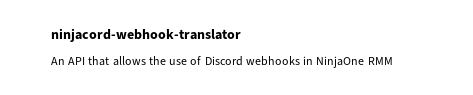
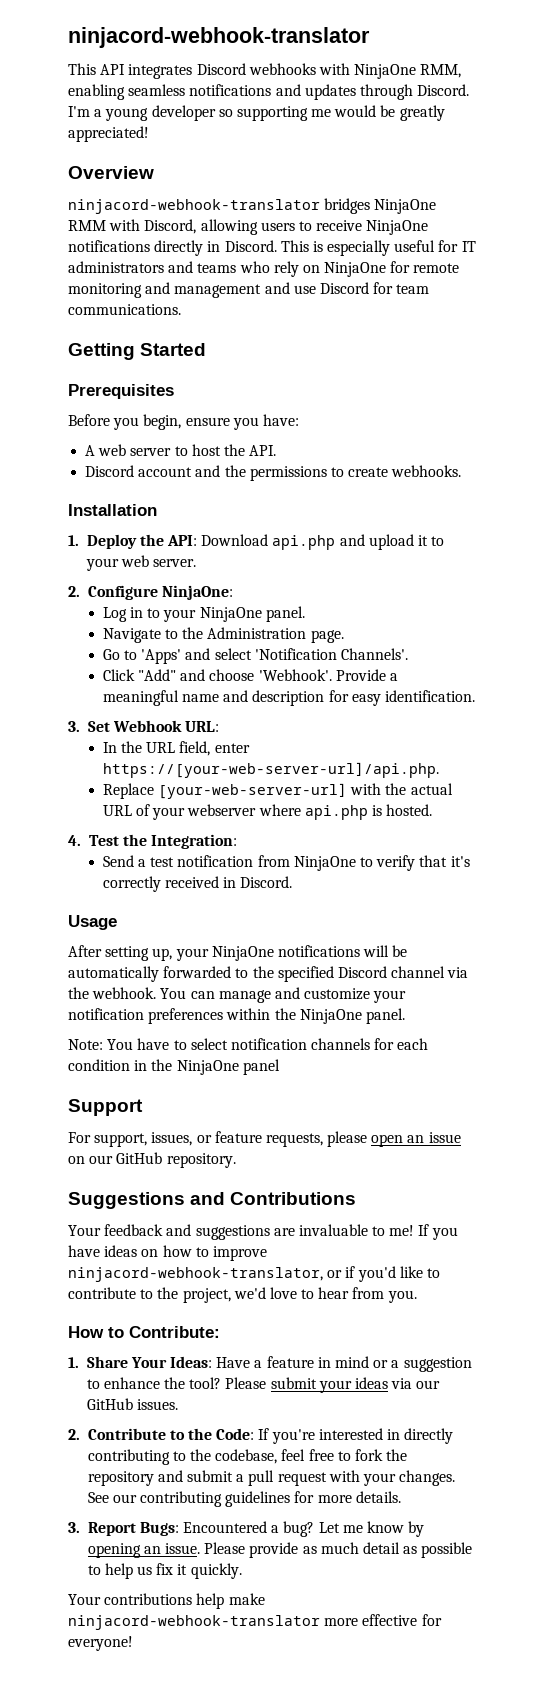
[51,56,393,68] An API that allows the use of Discord webhooks in NinjaOne RMM -> [68,63,462,79] [68,84,470,100] [68,105,445,121] [68,126,149,142] [68,166,154,179] [68,198,437,214] [68,219,429,235] [68,240,476,256] [68,261,460,277] [68,282,430,298] [68,304,181,315] [68,343,207,360] [68,384,174,399] [68,414,299,430] [85,444,277,456] [85,465,462,481] [68,504,157,516] [68,534,445,550] [85,555,197,571] [68,585,233,600] [102,606,305,622] [102,627,344,643] [102,648,409,664] [102,669,399,681] [102,690,476,706] [68,720,220,732] [102,741,250,756] [102,762,439,778] [102,783,453,799] [102,804,433,820] [68,834,238,849] [102,855,470,871] [102,876,293,892] [68,915,117,930] [68,945,408,961] [68,966,469,982] [68,987,407,1003] [68,1008,405,1024] [68,1038,429,1050] [68,1059,280,1075] [68,1099,143,1116] [68,1131,461,1147] [68,1152,236,1168] [68,1192,357,1209] [68,1224,458,1240] [68,1245,267,1261] [68,1266,440,1282] [68,1287,417,1303] [68,1326,220,1338] [68,1356,472,1372] [86,1377,441,1393] [86,1398,178,1410] [68,1428,454,1444] [87,1449,408,1465] [87,1470,456,1486] [87,1491,401,1507] [68,1521,425,1537] [87,1542,473,1558] [87,1563,242,1579] [68,1593,265,1609] [68,1614,442,1630] [68,1636,133,1651] This API integrates Discord webhooks with NinjaOne RMM, enabling seamless notifications and updates through Discord. I'm a young developer so supporting me would be greatly appreciated! // Overview // ninjacord-webhook-translator bridges NinjaOne RMM with Discord, allowing users to receive NinjaOne notifications directly in Discord. This is especially useful for IT administrators and teams who rely on NinjaOne for remote monitoring and management and use Discord for team communications. // Getting Started // Prerequisites // Before you begin, ensure you have: // A web server to host the API. // Discord account and the permissions to create webhooks. // Installation // 1. Deploy the API: Download api.php and upload it to your web server. // 2. Configure NinjaOne: // Log in to your NinjaOne panel. // Navigate to the Administration page. // Go to 'Apps' and select 'Notification Channels'. // Click "Add" and choose 'Webhook'. Provide a meaningful name and description for easy identification. // 3. Set Webhook URL: // In the URL field, enter https://[your-web-server-url]/api.php. // Replace [your-web-server-url] with the actual URL of your webserver where api.php is hosted. // 4. Test the Integration: // Send a test notification from NinjaOne to verify that it's correctly received in Discord. // Usage // After setting up, your NinjaOne notifications will be automatically forwarded to the specified Discord channel via the webhook. You can manage and customize your notification preferences within the NinjaOne panel. // Note: You have to select notification channels for each condition in the NinjaOne panel // Support // For support, issues, or feature requests, please open an issue on our GitHub repository. // Suggestions and Contributions // Your feedback and suggestions are invaluable to me! If you have ideas on how to improve ninjacord-webhook-translator, or if you'd like to contribute to the project, we'd love to hear from you. // How to Contribute: // 1. Share Your Ideas: Have a feature in mind or a suggestion to enhance the tool? Please submit your ideas via our GitHub issues. // 2. Contribute to the Code: If you're interested in directly contributing to the codebase, feel free to fork the repository and submit a pull request with your changes. See our contributing guidelines for more details. // 3. Report Bugs: Encountered a bug? Let me know by opening an issue. Please provide as much detail as possible to help us fix it quickly. // Your contributions help make ninjacord-webhook-translator more effective for everyone!

